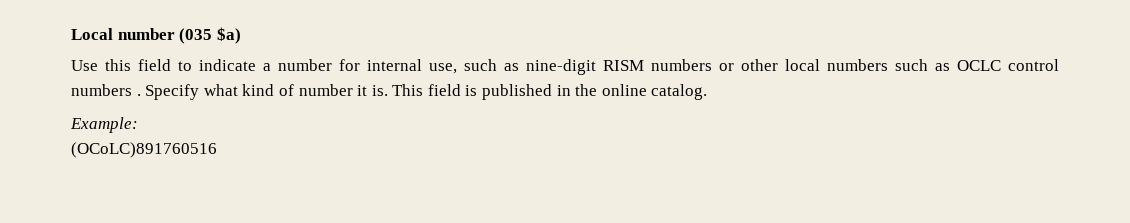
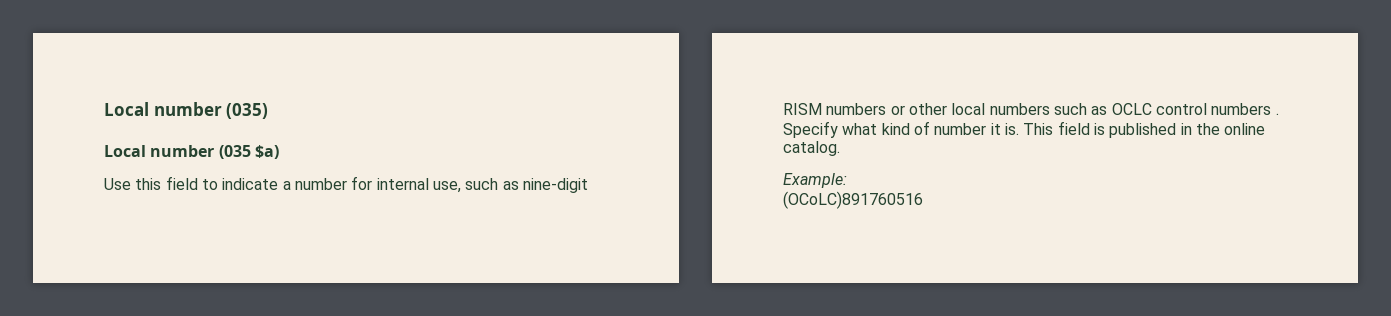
[71,28,175,40] Local number -> [104,102,269,119] [104,145,215,157] Local number (035) // Local number

